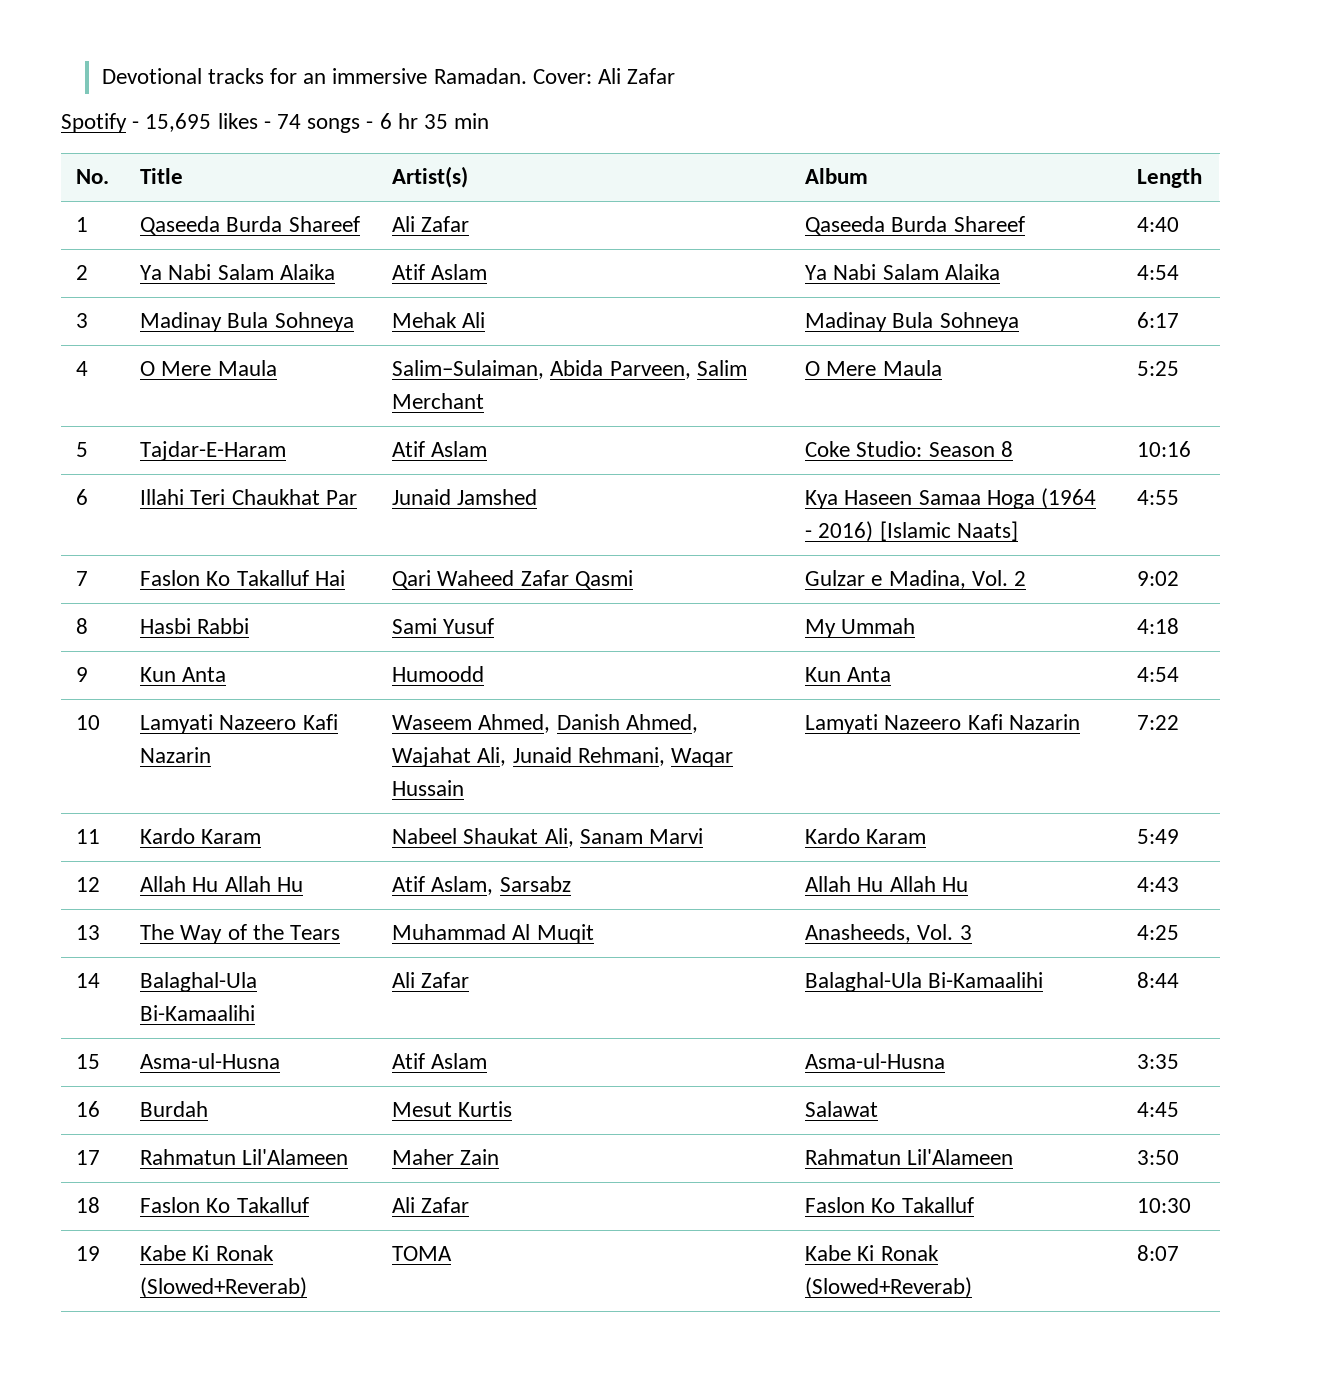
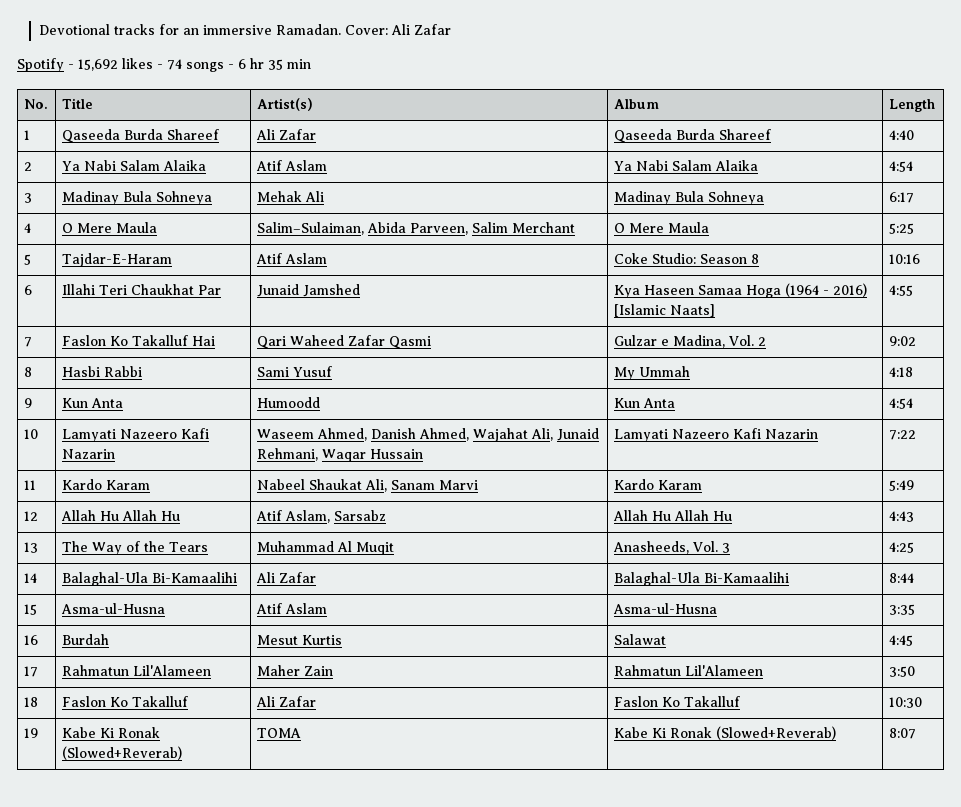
[145,113,212,132] 15,695 -> [78,59,118,71] 15,692

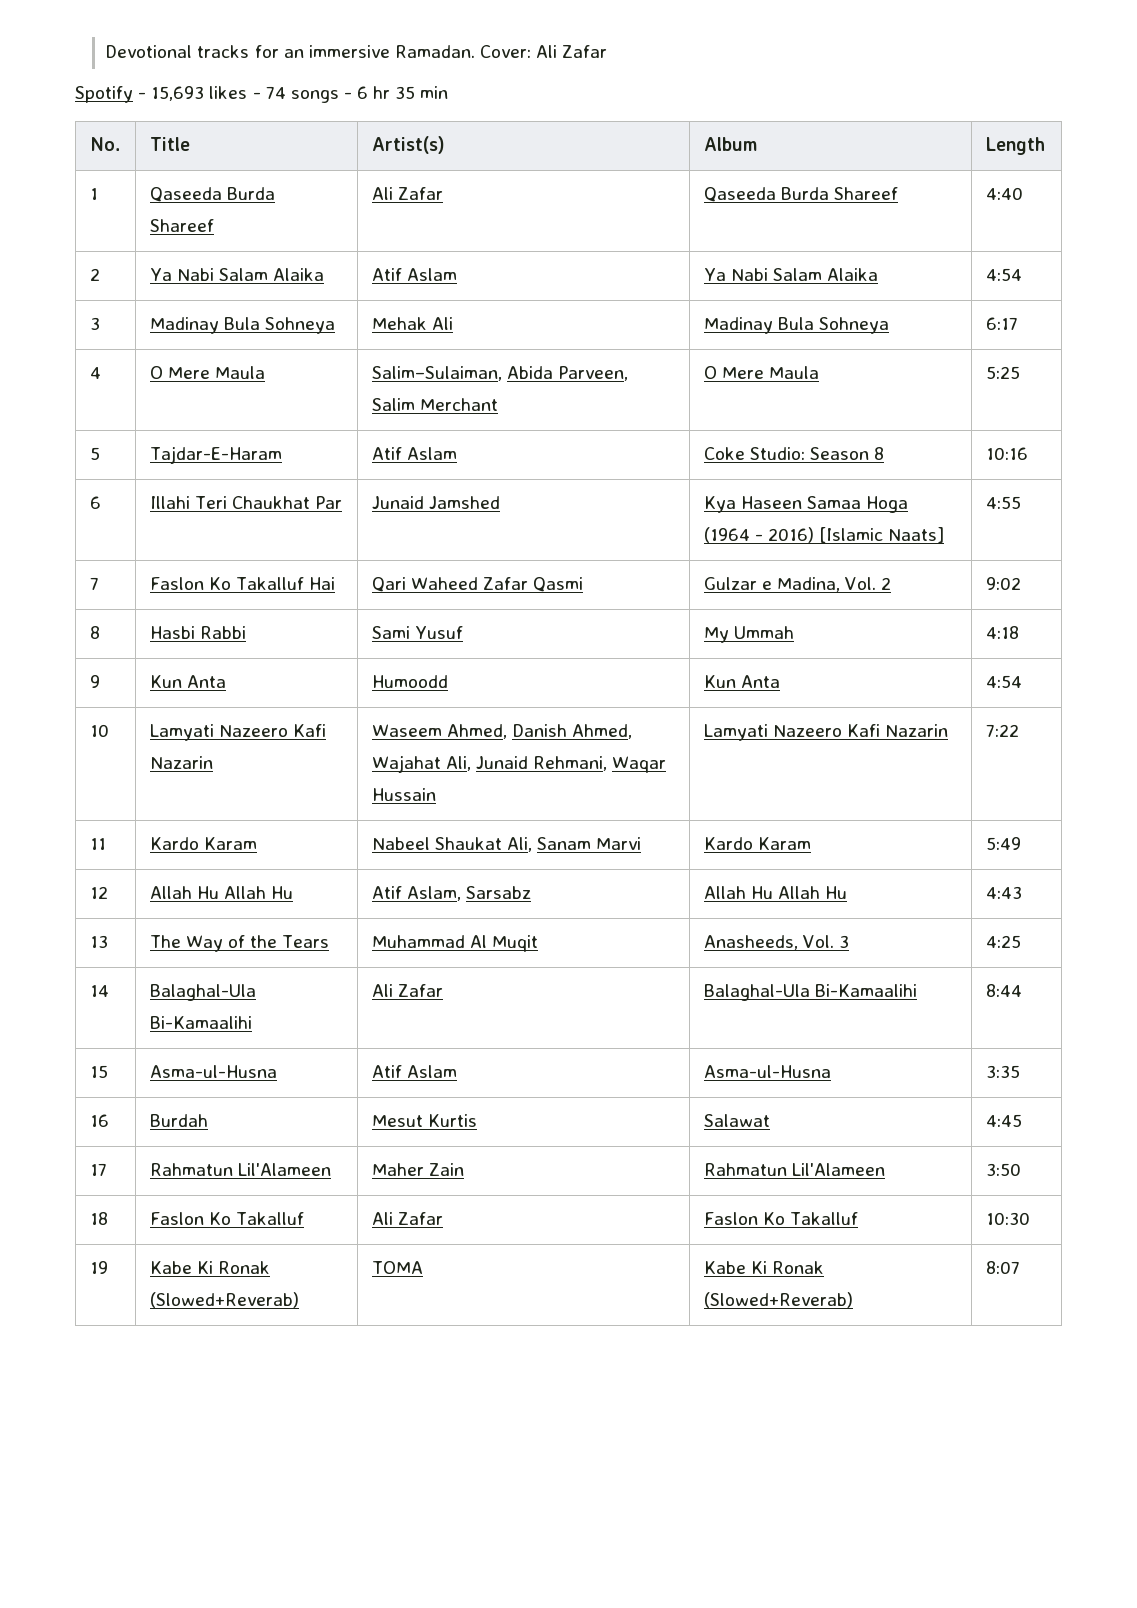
[78,59,118,71] 15,692 -> [151,86,205,101] 15,693

